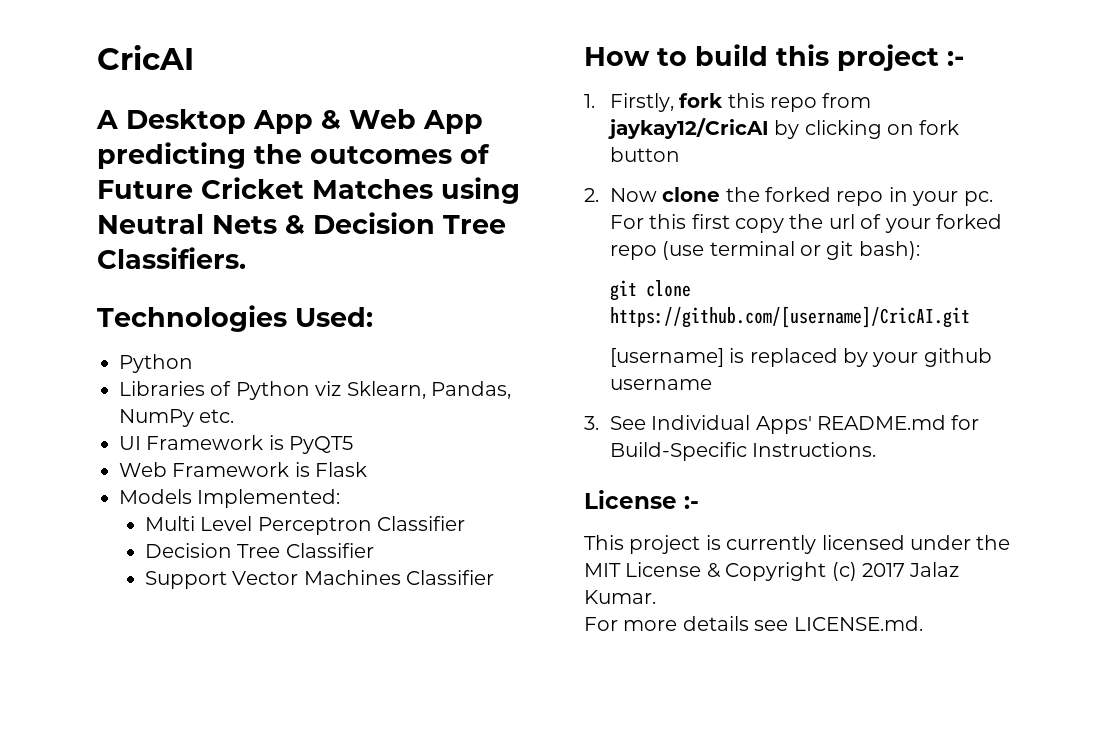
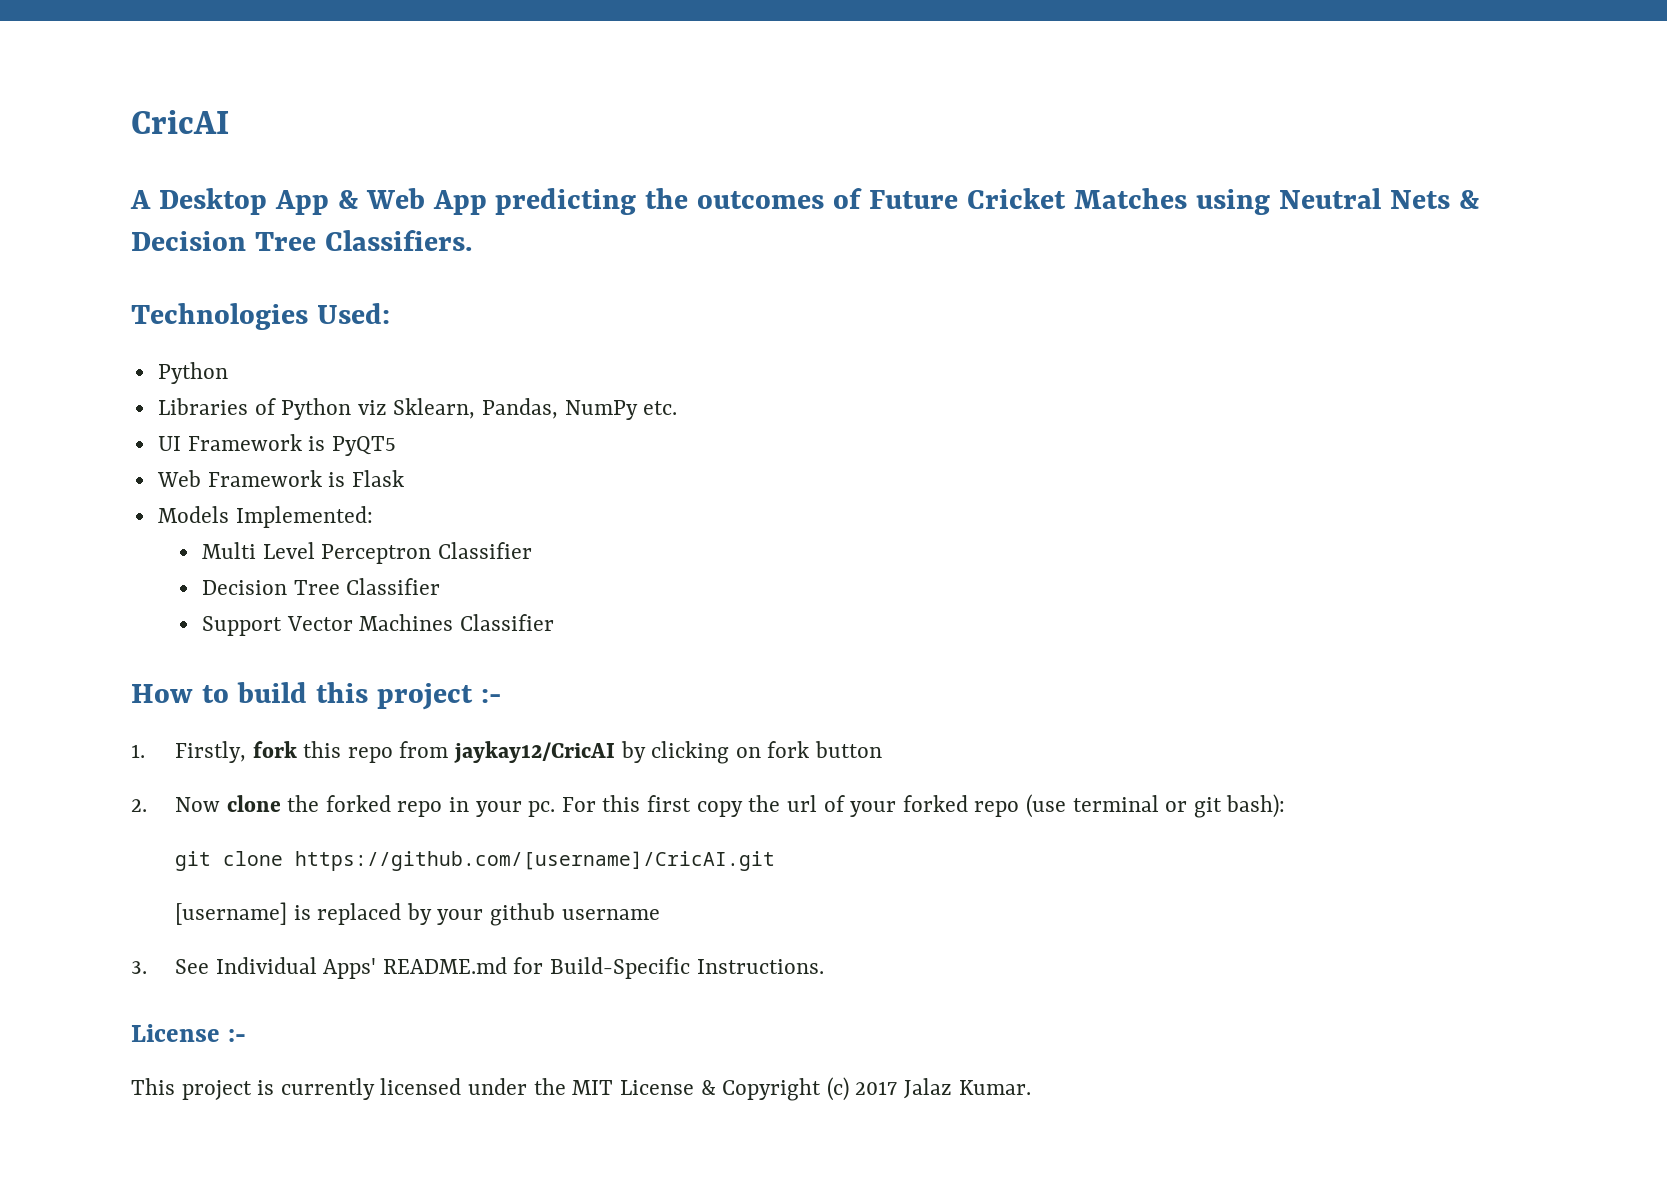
[584,616,923,631] // For more details see LICENSE.md. -> (1031, 1087) none

